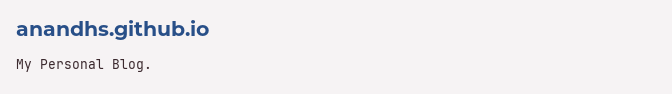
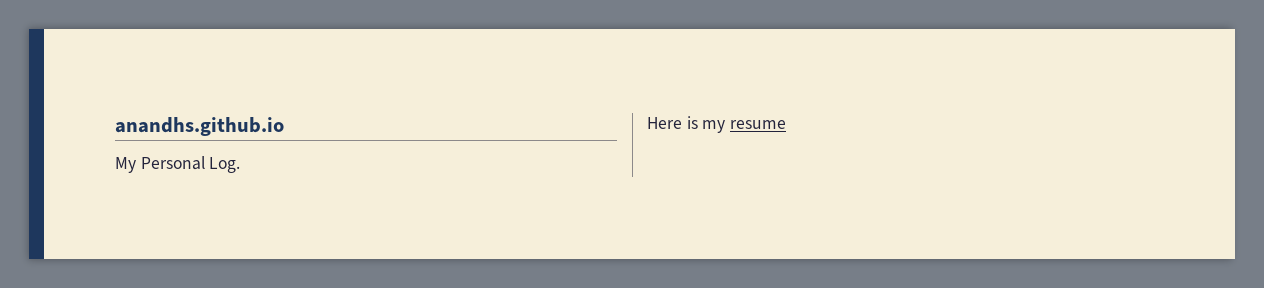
[112,59,152,72] Blog. -> [209,157,241,173] [647,116,787,133] Log. // Here is my resume

